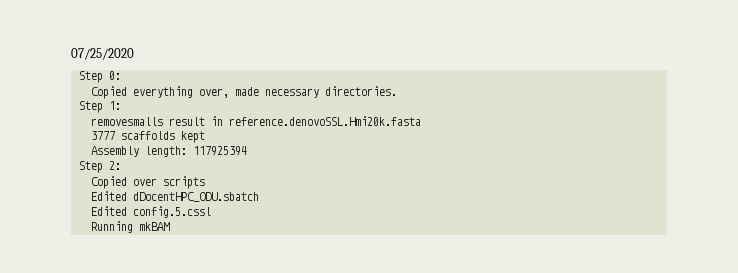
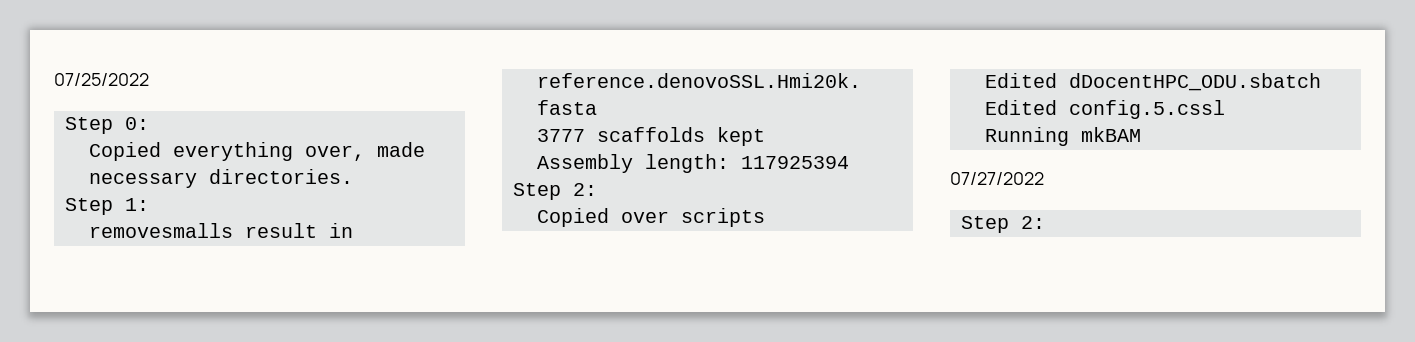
[71,48,134,60] 07/25/2020 -> [54,73,149,86] 07/25/2022
(170, 226) none -> [950,172,1044,185] [960,216,1045,233] // 07/27/2022 // Step 2:

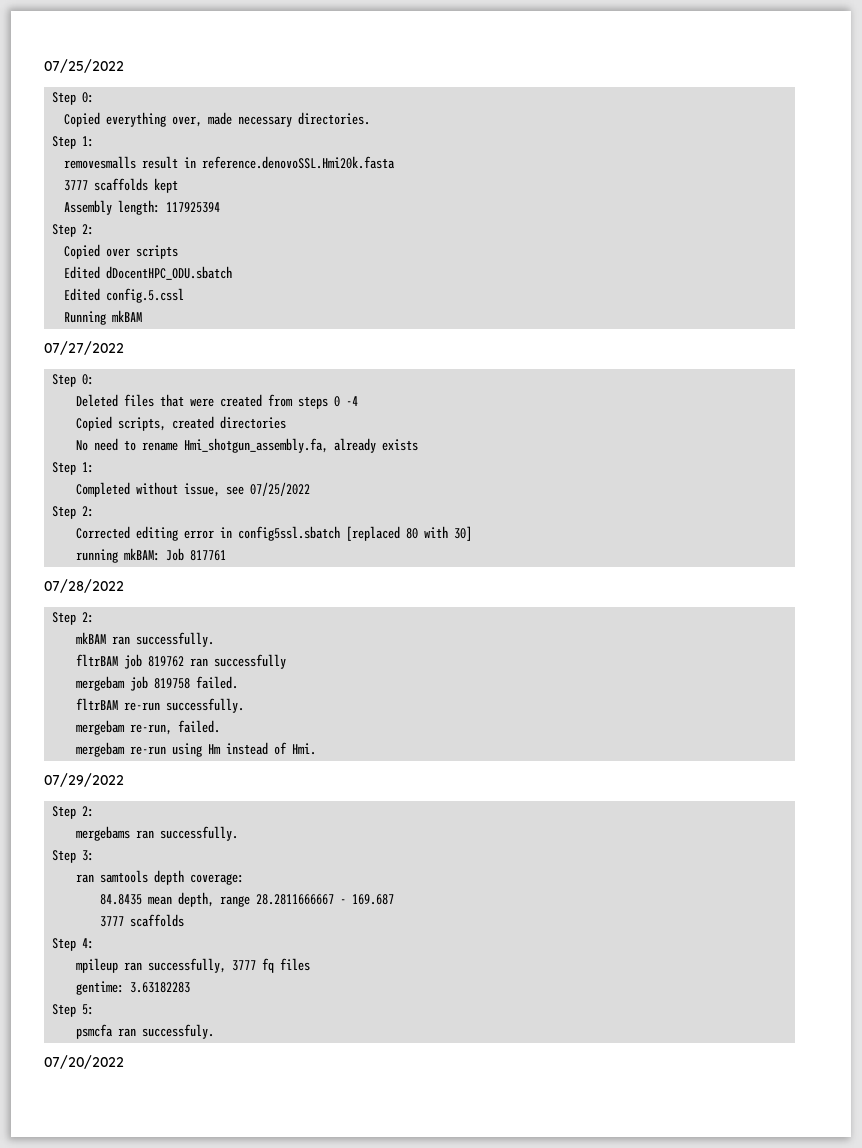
[1020,216,1045,229] 2: -> [82,374,95,385] [76,394,359,409] [76,416,287,431] [76,438,419,453] [52,462,95,475] [76,482,311,497] [52,506,95,519] [76,526,473,541] [76,548,227,563] [44,579,124,593] [52,612,95,625] [76,632,215,647] [76,654,287,669] [76,676,239,691] [76,698,245,713] [76,720,221,735] [76,742,317,757] [44,773,124,787] [52,806,95,819] [76,826,239,841] [52,850,95,863] [76,870,245,885] [100,892,395,907] [100,914,185,927] [52,938,95,951] [76,958,311,973] [76,981,191,995] [52,1004,95,1017] [76,1024,215,1039] [44,1055,124,1069] 0: // Deleted files that were created from steps 0 -4 // Copied scripts, created directories // No need to rename Hmi_shotgun_assembly.fa, already exists // Step 1: // Completed without issue, see 07/25/2022 // Step 2: // Corrected editing error in config5ssl.sbatch [replaced 80 with 30] // running mkBAM: Job 817761 // 07/28/2022 // Step 2: // mkBAM ran successfully. // fltrBAM job 819762 ran successfully // mergebam job 819758 failed. // fltrBAM re-run successfully. // mergebam re-run, failed. // mergebam re-run using Hm instead of Hmi. // 07/29/2022 // Step 2: // mergebams ran successfully. // Step 3: // ran samtools depth coverage: // 84.8435 mean depth, range 28.2811666667 - 169.687 // 3777 scaffolds // Step 4: // mpileup ran successfully, 3777 fq files // gentime: 3.63182283 // Step 5: // psmcfa ran successfuly. // 07/20/2022

